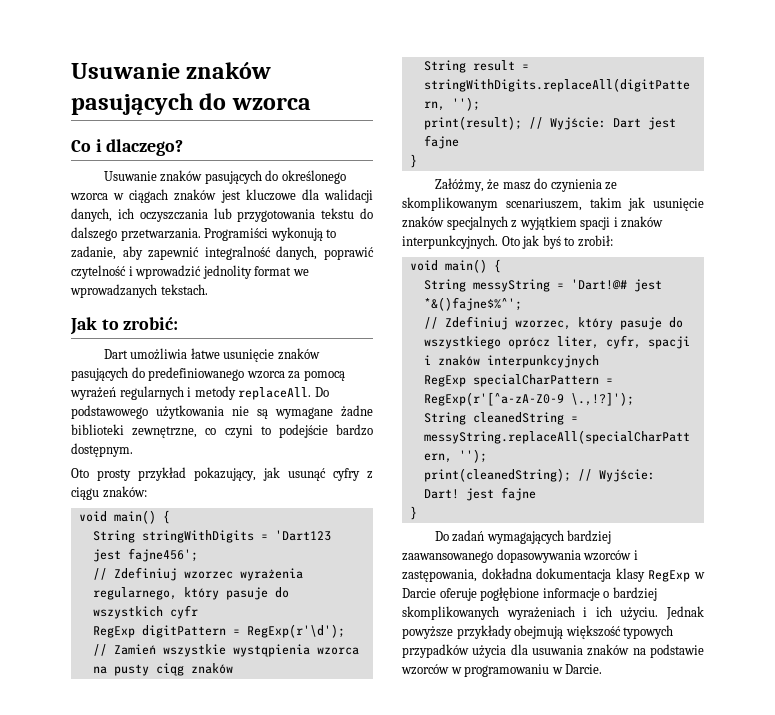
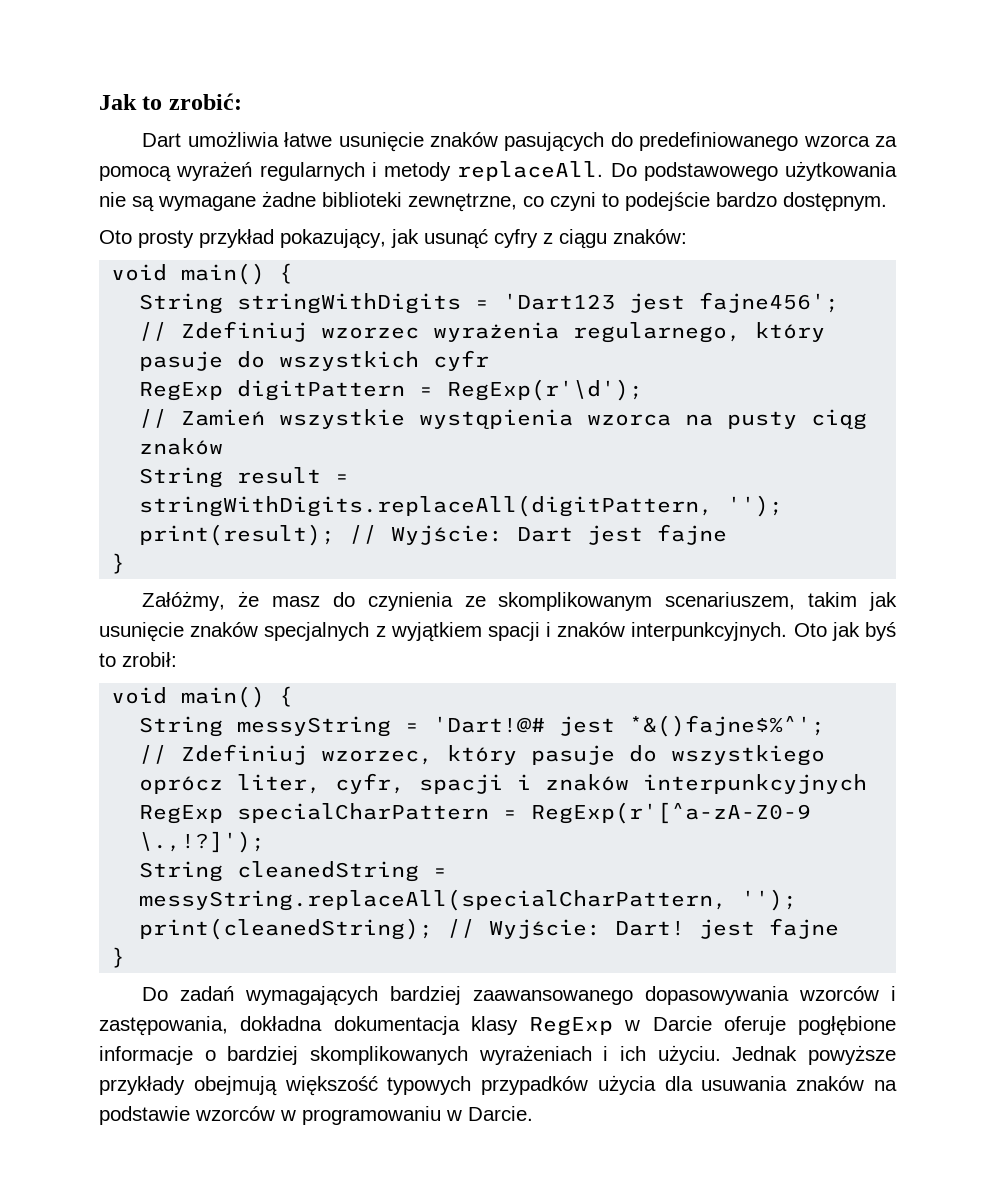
[71,62,272,79] [71,93,311,115] [71,139,184,156] [103,170,346,184] [70,189,373,203] [71,208,374,222] [71,227,337,241] [71,246,374,260] [71,265,309,279] [70,284,208,298] Usuwanie znaków pasujących do wzorca // Co i dlaczego? // Usuwanie znaków pasujących do określonego wzorca w ciągach znaków jest kluczowe dla walidacji danych, ich oczyszczania lub przygotowania tekstu do dalszego przetwarzania. Programiści wykonują to zadanie, aby zapewnić integralność danych, poprawić czytelność i wprowadzić jednolity format we wprowadzanych tekstach. // -> (99, 102) none

